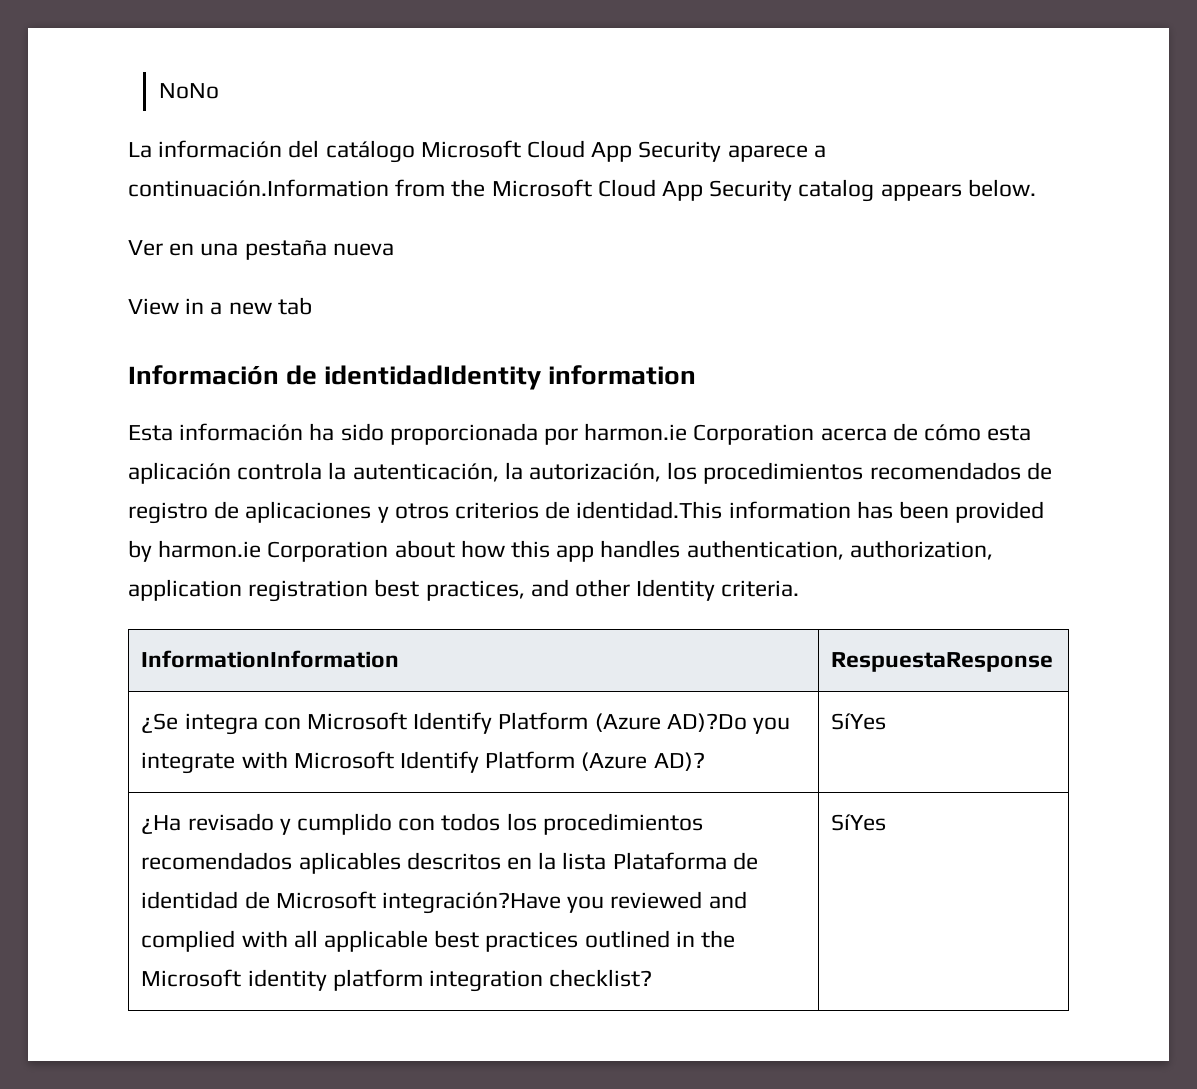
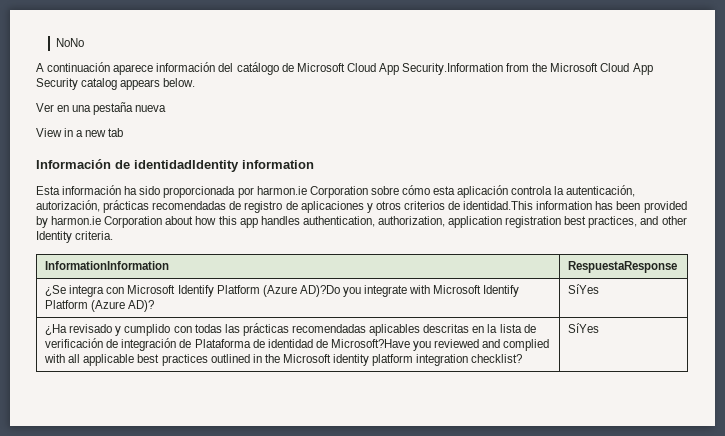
[128,142,152,158] La -> [36,62,154,75] A continuación aparece
[420,140,826,162] [128,179,389,197] Microsoft Cloud App Security aparece a continuación.Information -> [281,63,504,75] de Microsoft Cloud App Security.Information
[820,423,918,441] acerca de -> [370,186,399,195] sobre
[504,462,1021,484] la autorización, los procedimientos recomendados -> [36,200,227,213] autorización, prácticas recomendadas
[441,813,703,835] [141,852,607,874] todos los procedimientos recomendados aplicables descritos en la lista -> [194,323,536,336] [45,338,192,351] todas las prácticas recomendadas aplicables descritas en la lista de verificación de integración de
[275,891,561,914] Microsoft integración?Have -> [330,339,410,348] Microsoft?Have

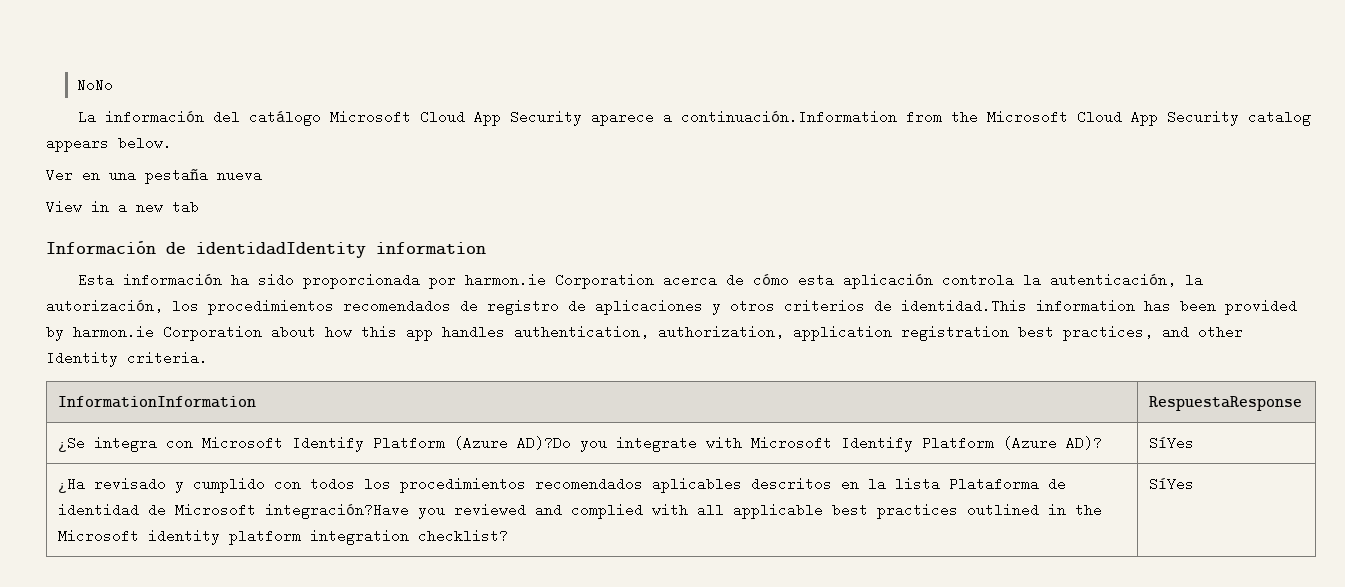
[36,62,154,75] A continuación aparece -> [77,110,96,124] La
[281,63,504,75] de Microsoft Cloud App Security.Information -> [329,110,897,126] Microsoft Cloud App Security aparece a continuación.Information
[370,186,399,195] sobre -> [662,273,744,287] acerca de
[36,200,227,213] autorización, prácticas recomendadas -> [1184,273,1203,287] [46,299,451,315] la autorización, los procedimientos recomendados
[194,323,536,336] [45,338,192,351] todas las prácticas recomendadas aplicables descritas en la lista de verificación de integración de -> [309,477,940,493] todos los procedimientos recomendados aplicables descritos en la lista
[330,339,410,348] Microsoft?Have -> [174,503,409,519] Microsoft integración?Have

